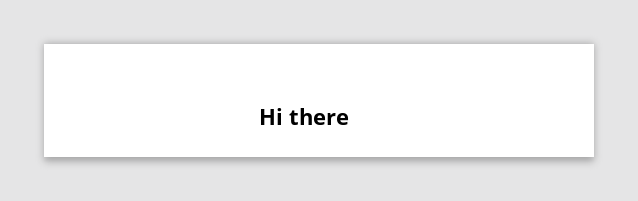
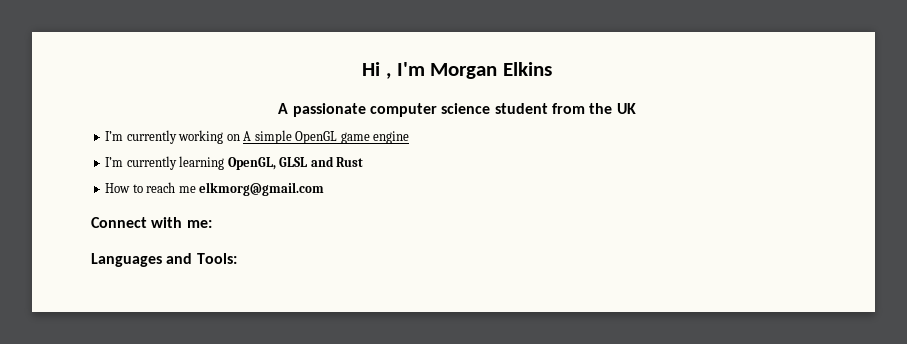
[289,108,349,125] there -> [385,62,552,79] [278,103,636,117] [105,130,410,144] [105,156,364,170] [105,182,325,196] [91,217,212,228] [91,253,237,267] , I'm Morgan Elkins // A passionate computer science student from the UK // I’m currently working on A simple OpenGL game engine // I’m currently learning OpenGL, GLSL and Rust // How to reach me elkmorg@gmail.com // Connect with me: // Languages and Tools:

